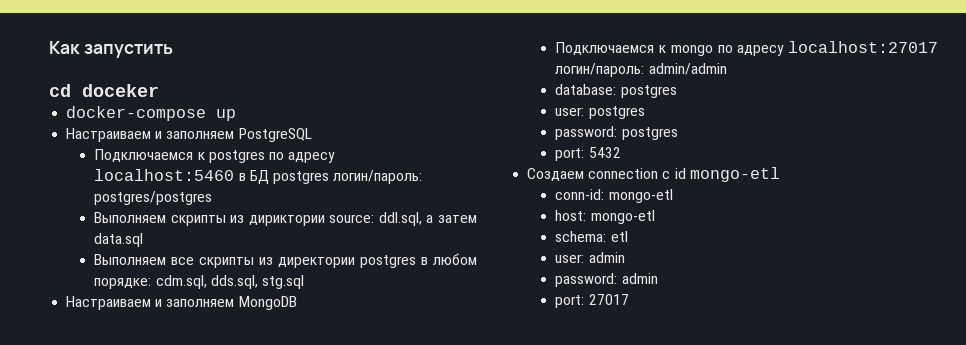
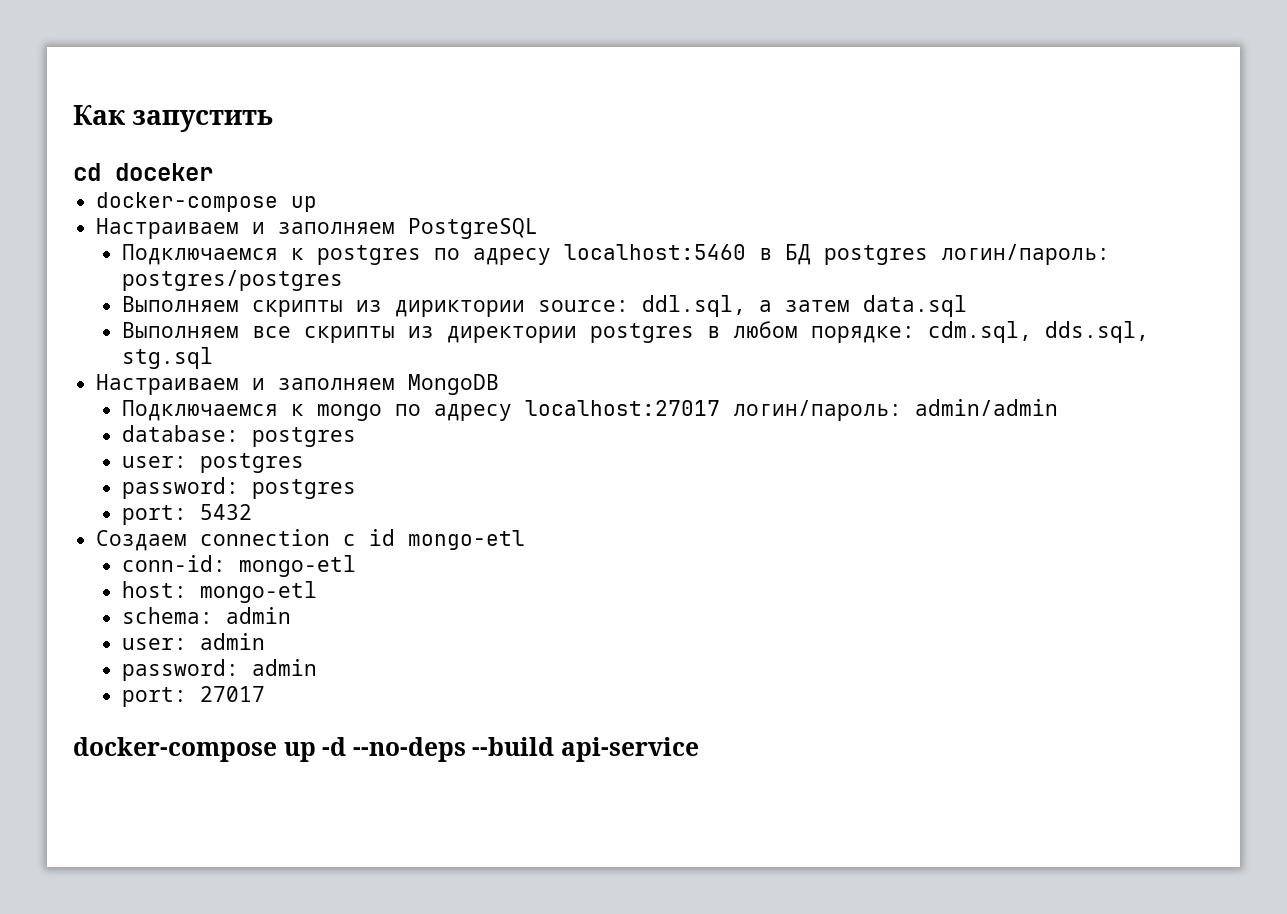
[610,231,628,242] etl -> [225,607,291,624] admin
(629, 299) none -> [73,737,700,762] // docker-compose up -d --no-deps --build api-service

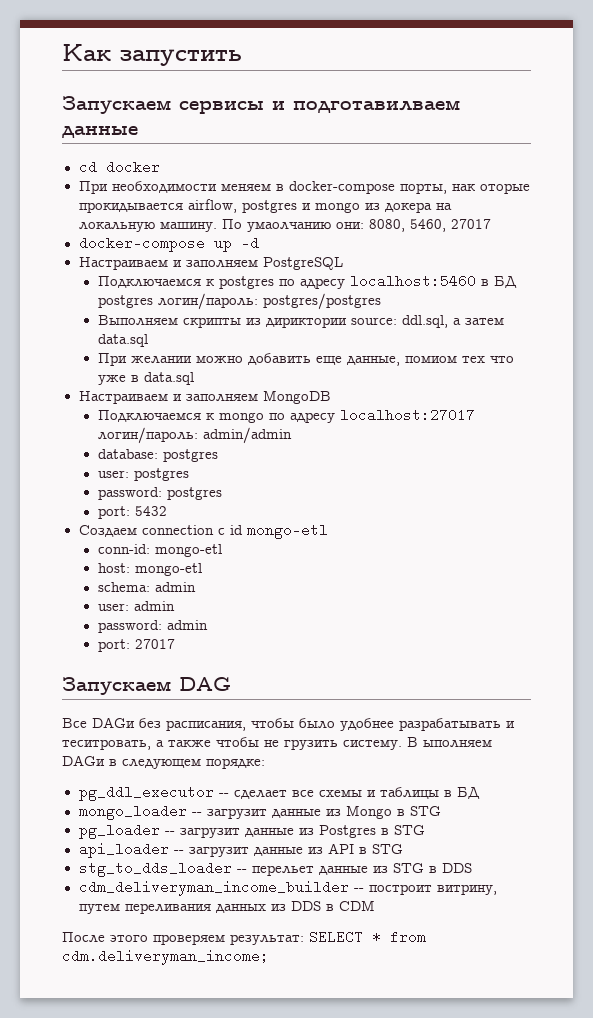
[73,163,213,181] [96,192,318,212] cd doceker // docker-compose up -> [62,96,460,114] [62,126,138,138] [78,160,160,174] [78,181,530,194] [78,199,452,213] [78,219,491,232] [78,236,259,252] Запускаем сервисы и подготавилваем данные // cd docker // При необходимости меняем в docker-compose порты, нак оторые прокидывается airflow, postgres и mongo из докера на локальную машину. По умаолчанию они: 8080, 5460, 27017 // docker-compose up -d
[121,321,1149,343] [121,347,213,369] Выполняем все скрипты из директории postgres в любом порядке: cdm.sql, dds.sql, stg.sql -> [97,353,514,366] [97,372,194,385] При желании можно добавить еще данные, помиом тех что уже в data.sql
[73,737,700,762] docker-compose up -d --no-deps --build api-service -> [62,677,231,695] [62,717,515,731] [62,737,492,750] [62,755,265,769] [78,785,480,801] [78,804,441,820] [78,823,425,839] [78,842,403,858] [78,861,472,877] [78,880,497,896] [78,900,375,914] [62,930,426,945] [62,949,269,965] Запускаем DAG // Все DAGи без расписания, чтобы было удобнее разрабатывать и теситровать, а также чтобы не грузить систему. В ыполняем DAGи в следующем порядке: // pg_ddl_executor -- сделает все схемы и таблицы в БД // mongo_loader -- загрузит данные из Mongo в STG // pg_loader -- загрузит данные из Postgres в STG // api_loader -- загрузит данные из API в STG // stg_to_dds_loader -- перельет данные из STG в DDS // cdm_deliveryman_income_builder -- построит витрину, путем переливания данных из DDS в CDM // После этого проверяем результат: SELECT * from cdm.deliveryman_income;

